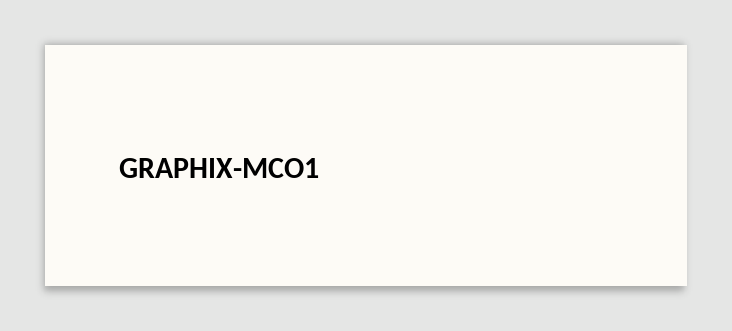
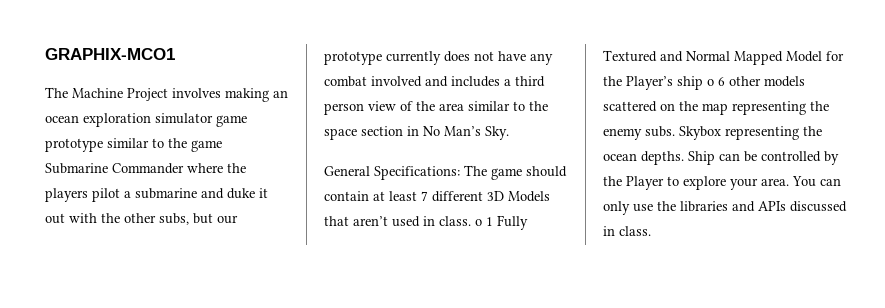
(319, 168) none -> [45,87,288,102] [45,113,247,127] [45,138,222,152] [45,163,246,174] [45,188,268,202] [45,213,238,225] [324,51,553,65] [324,76,545,87] [324,101,548,115] [324,126,509,140] [324,165,567,180] [324,191,550,202] [324,215,528,230] [603,50,844,65] [603,76,805,90] [603,101,829,115] [603,126,822,140] [603,151,839,165] [603,176,841,190] [603,201,847,215] [603,226,651,236] // The Machine Project involves making an ocean exploration simulator game prototype similar to the game Submarine Commander where the players pilot a submarine and duke it out with the other subs, but our prototype currently does not have any combat involved and includes a third person view of the area similar to the space section in No Man’s Sky. // General Specifications: The game should contain at least 7 different 3D Models that aren’t used in class. o 1 Fully Textured and Normal Mapped Model for the Player’s ship o 6 other models scattered on the map representing the enemy subs. Skybox representing the ocean depths. Ship can be controlled by the Player to explore your area. You can only use the libraries and APIs discussed in class.

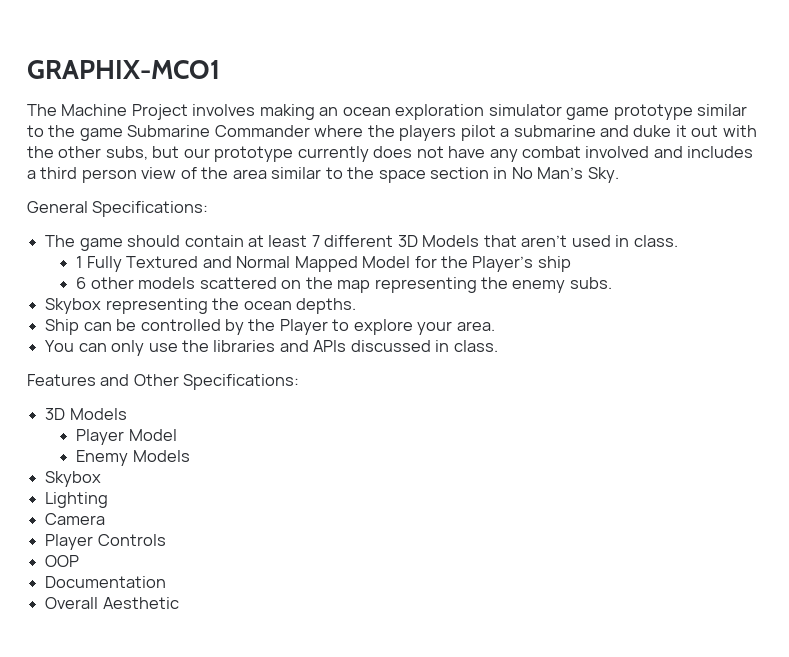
(460, 173) none -> (209, 209) //
[475,219,482,226] o -> (678, 241) //
[707,79,714,86] o -> (571, 264) //
(675, 131) none -> (612, 283) //
(684, 158) none -> (356, 306) //
(789, 182) none -> (495, 326) //
(651, 231) none -> [27,374,300,390] [45,408,127,420] [76,429,177,445] [76,450,190,466] [45,471,102,487] [45,492,109,508] [45,513,106,525] [45,534,166,550] [45,555,80,567] [45,576,167,588] [45,597,179,609] // Features and Other Specifications: // 3D Models // Player Model // Enemy Models // Skybox // Lighting // Camera // Player Controls // OOP // Documentation // Overall Aesthetic

